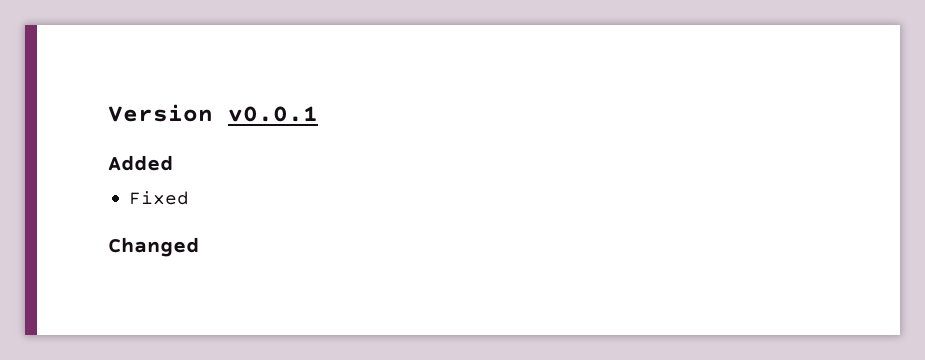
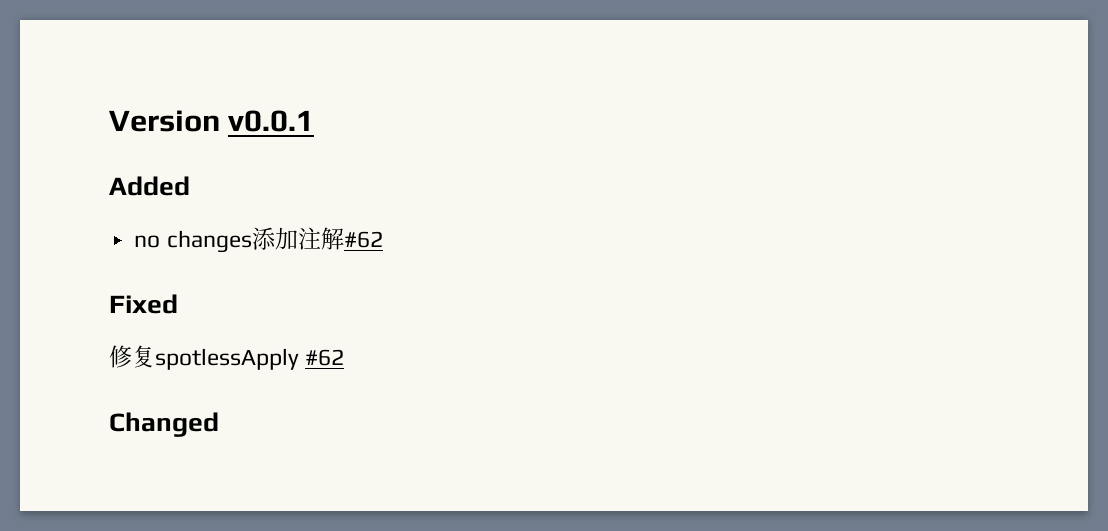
[129,191,190,205] Fixed -> [134,227,383,253] [109,294,178,314] [109,345,345,370] no changes添加注解#62 // Fixed // 修复spotlessApply #62

